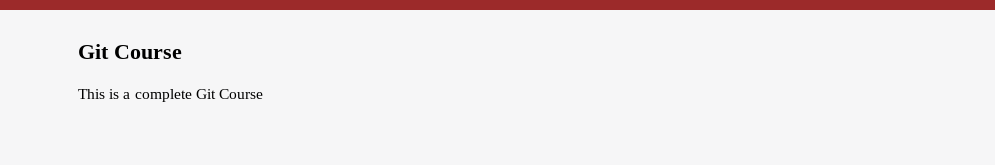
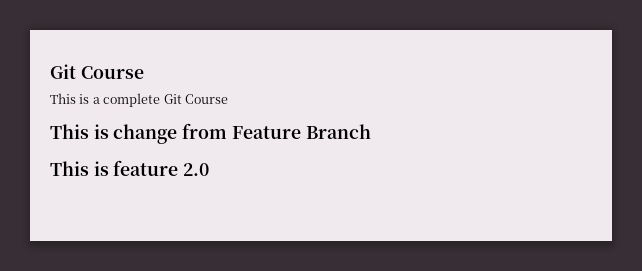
(263, 94) none -> [50,123,371,144] [50,160,210,176] // This is change from Feature Branch // This is feature 2.0

